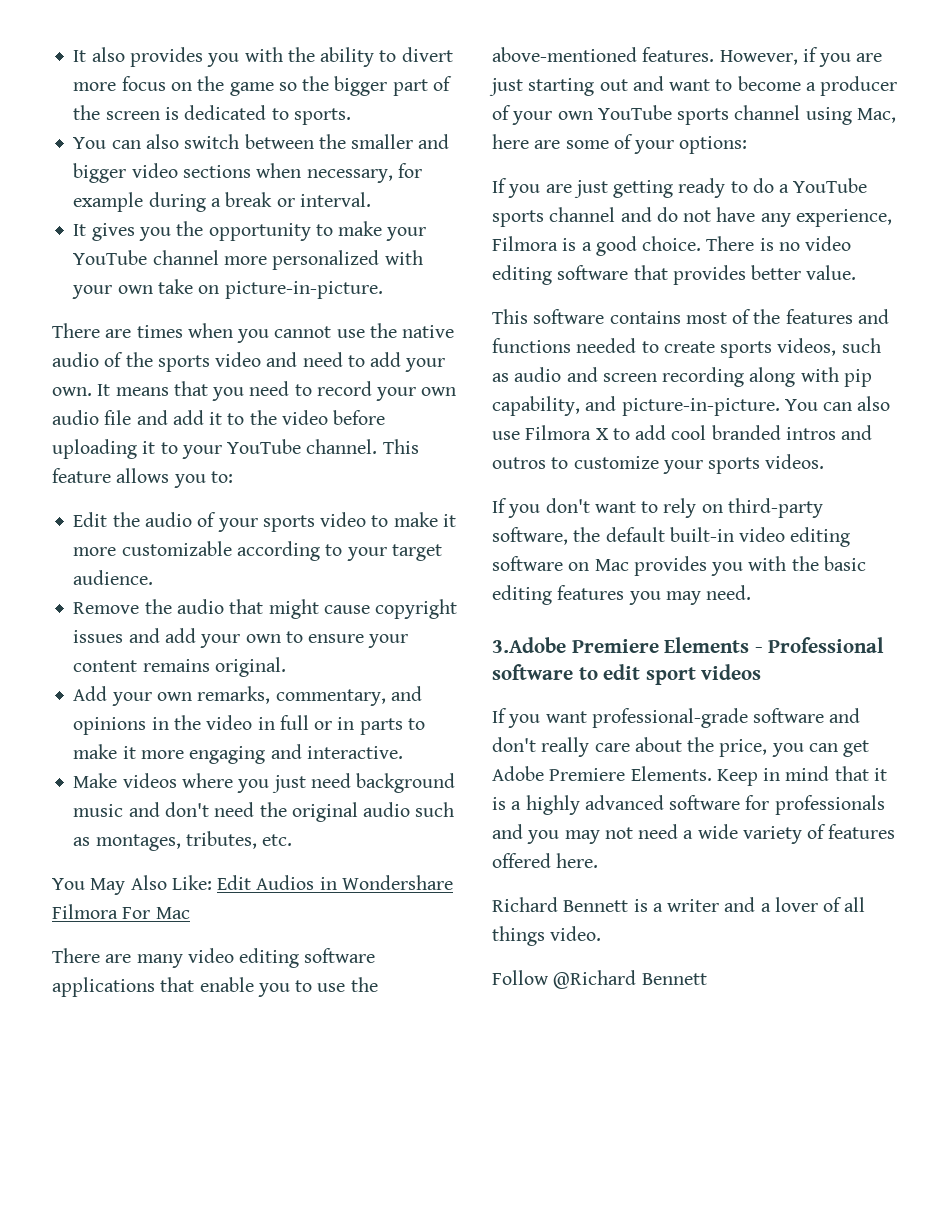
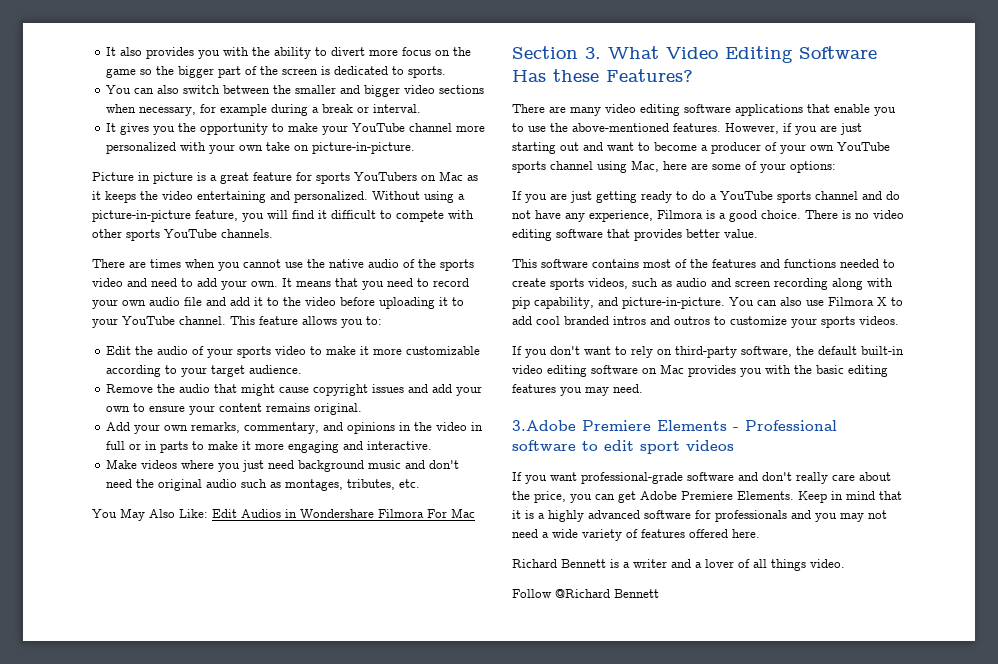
(383, 290) none -> [92,171,478,184] [92,191,465,203] [92,210,474,222] [92,229,273,241] // Picture in picture is a great feature for sports YouTubers on Mac as it keeps the video entertaining and personalized. Without using a picture-in-picture feature, you will find it difficult to compete with other sports YouTube channels.
(190, 913) none -> [512,46,877,63] [512,69,693,82] // Section 3. What Video Editing Software Has these Features?

